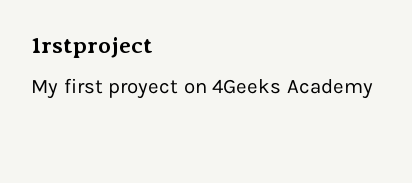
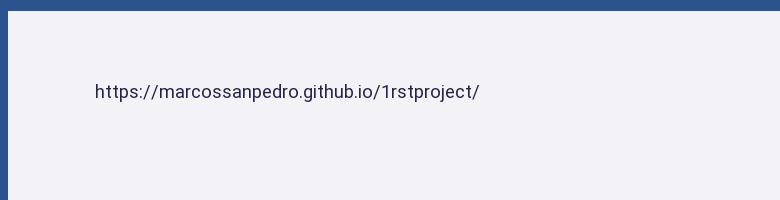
[31,37,153,58] [31,78,373,99] 1rstproject // My first proyect on 4Geeks Academy -> [95,84,480,102] https://marcossanpedro.github.io/1rstproject/

